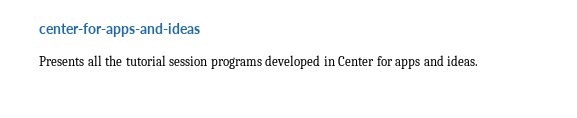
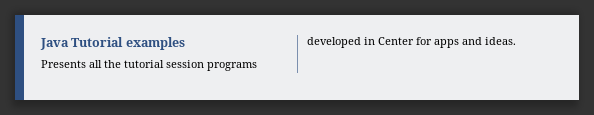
[39,23,200,37] center-for-apps-and-ideas -> [40,37,185,50] Java Tutorial examples

